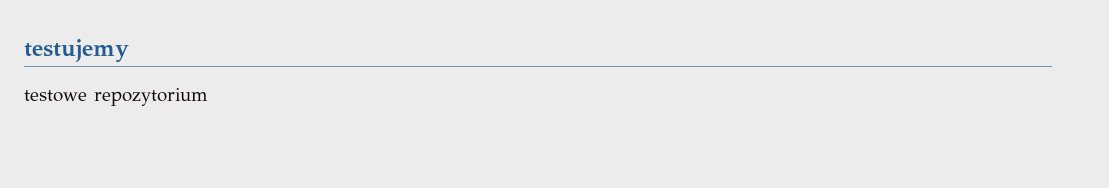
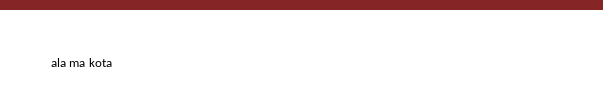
[24,39,129,63] [24,88,208,106] testujemy // testowe repozytorium -> [51,58,112,67] ala ma kota

